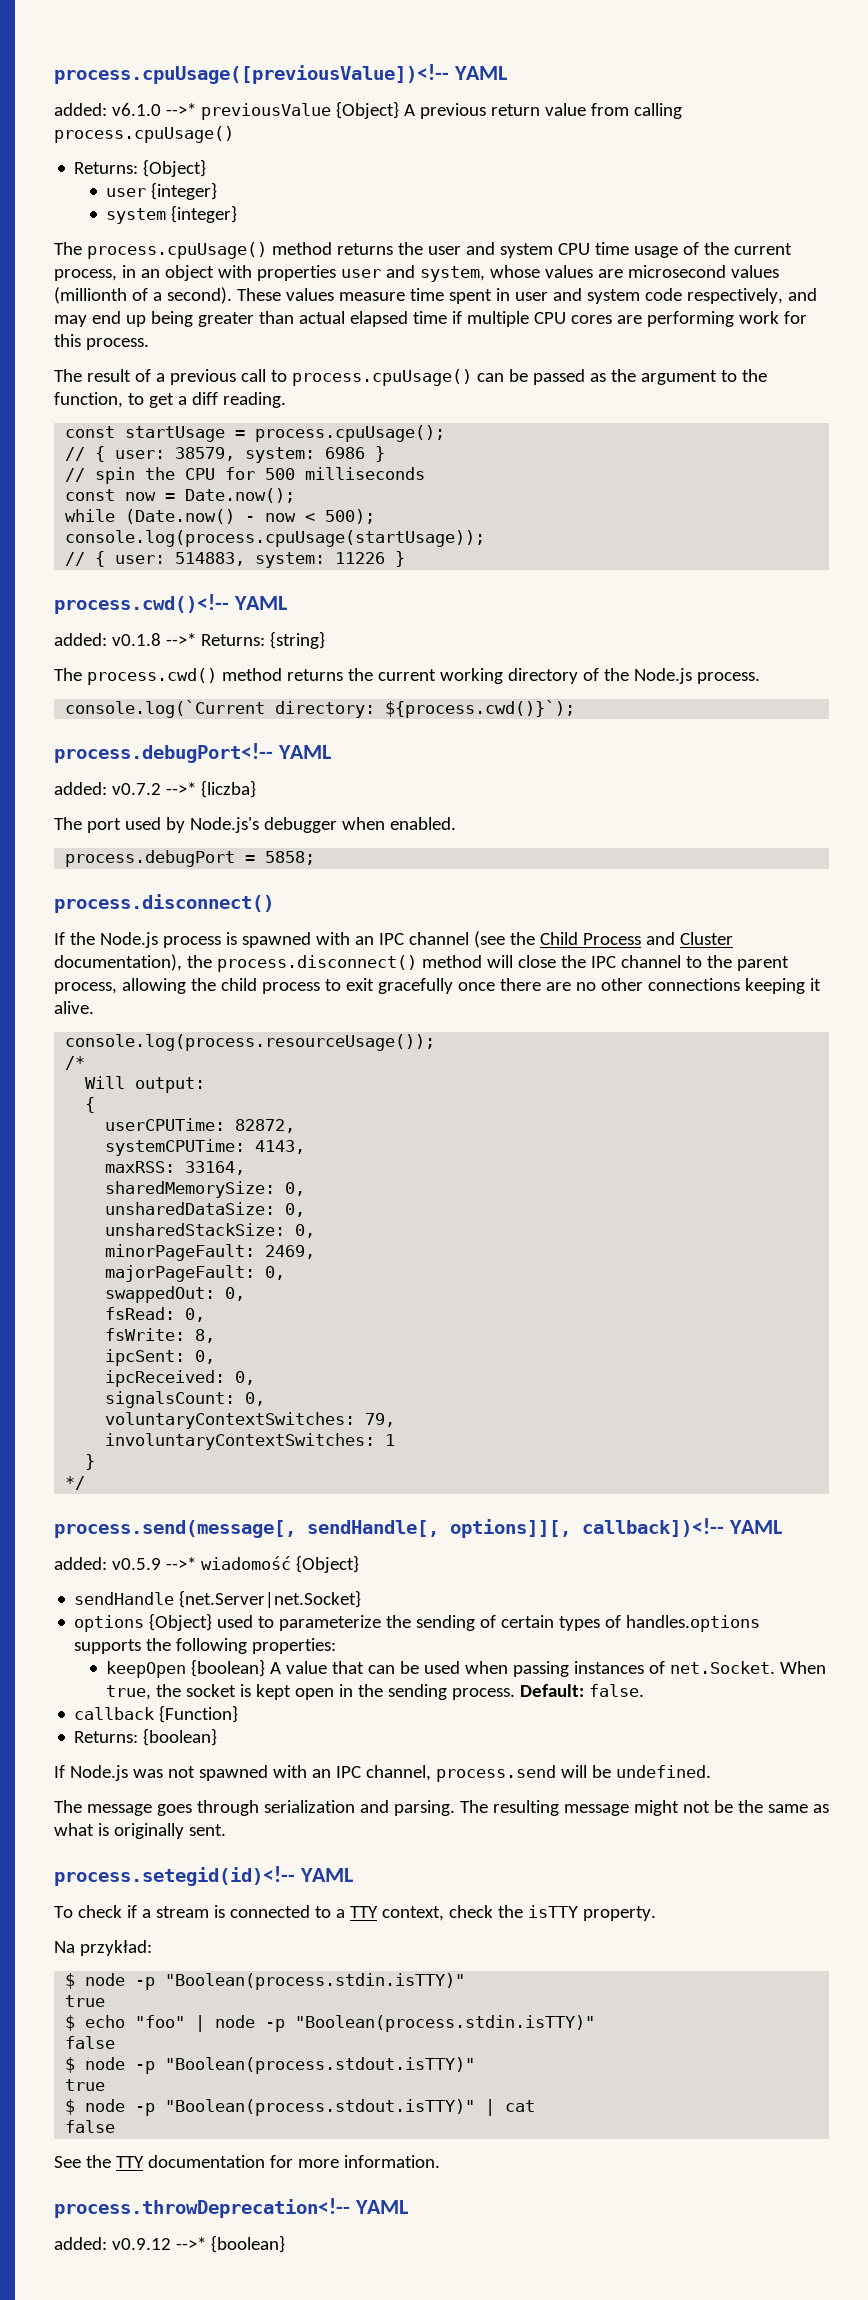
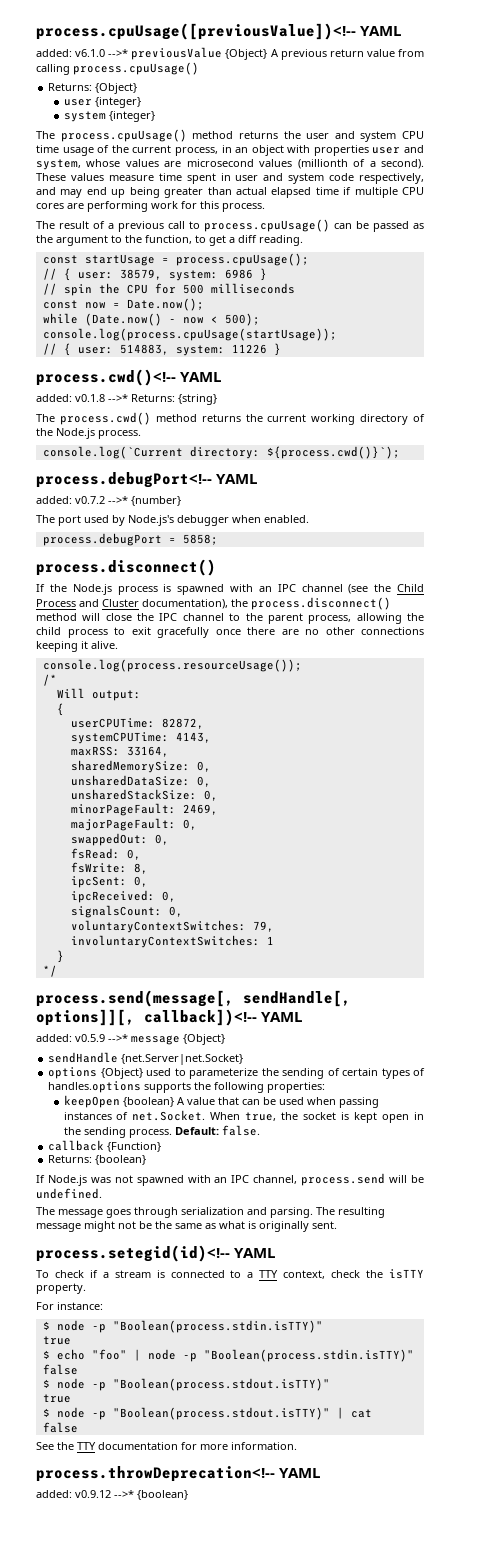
[200,780,256,798] {liczba} -> [131,496,181,506] {number}
[200,1556,291,1570] wiadomość -> [131,1035,180,1045] message
[54,1940,152,1956] Na przykład: -> [36,1302,103,1310] For instance:

